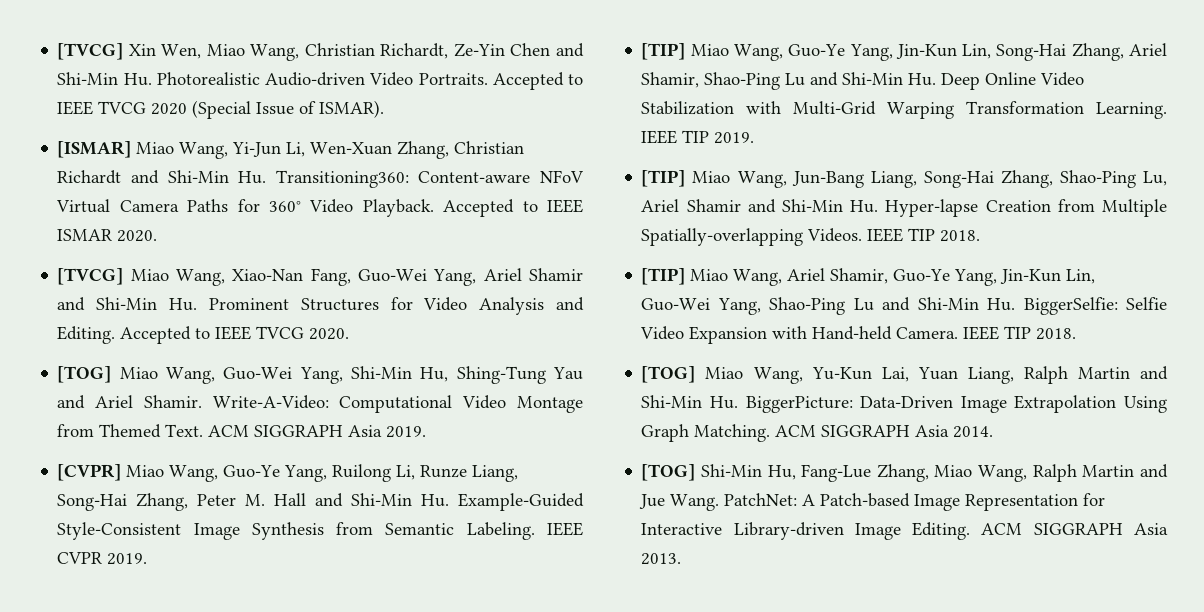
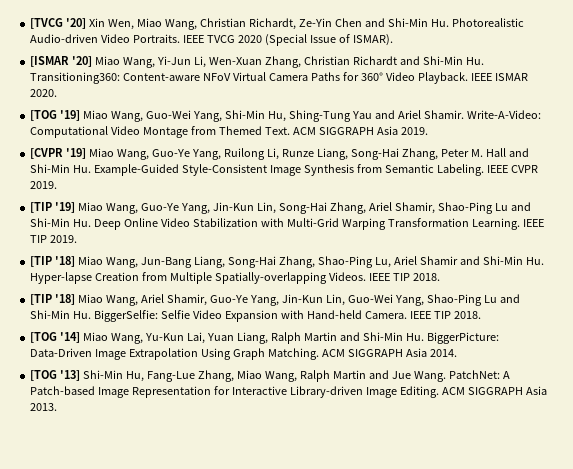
[57,43,124,60] [TVCG] -> [30,18,87,29] [TVCG '20]
[492,72,583,90] Accepted to -> (181, 38) none
[57,141,132,158] [ISMAR] -> [30,56,93,67] [ISMAR '20]
[443,199,538,217] Accepted to -> (468, 78) none
[57,268,583,286] [57,297,584,315] [57,326,350,344] [57,366,112,383] [TVCG] Miao Wang, Xiao-Nan Fang, Guo-Wei Yang, Ariel Shamir and Shi-Min Hu. Prominent Structures for Video Analysis and Editing. Accepted to IEEE TVCG 2020. // [TOG] -> [30,110,81,121] [TOG '19]
[57,464,122,481] [CVPR] -> [30,148,87,159] [CVPR '19]
[641,43,686,60] [TIP] -> [30,202,76,213] [TIP '19]
[641,170,686,187] [TIP] -> [30,256,76,267] [TIP '18]
[641,268,686,285] [TIP] -> [30,294,76,305] [TIP '18]
[641,366,696,383] [TOG] -> [30,332,81,343] [TOG '14]
[641,464,696,481] [TOG] -> [30,370,81,381] [TOG '13]

